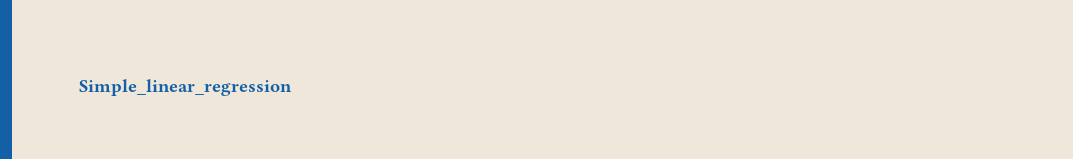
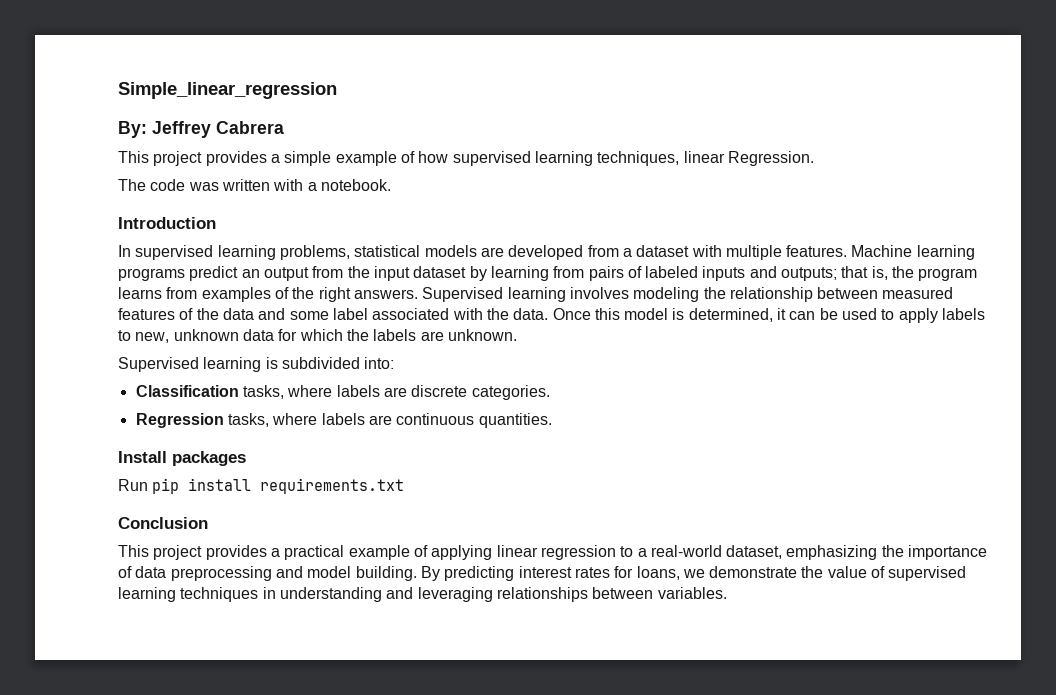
(292, 87) none -> [118,121,284,138] [118,151,814,166] [118,179,391,191] [118,217,216,229] [118,245,975,260] [118,266,978,281] [118,287,954,302] [118,308,986,323] [118,329,517,343] [118,357,395,372] [135,385,550,400] [135,413,552,428] [118,451,246,466] [118,478,405,494] [118,517,208,529] [118,545,988,560] [118,566,967,581] [118,587,727,602] // By: Jeffrey Cabrera // This project provides a simple example of how supervised learning techniques, linear Regression. // The code was written with a notebook. // Introduction // In supervised learning problems, statistical models are developed from a dataset with multiple features. Machine learning programs predict an output from the input dataset by learning from pairs of labeled inputs and outputs; that is, the program learns from examples of the right answers. Supervised learning involves modeling the relationship between measured features of the data and some label associated with the data. Once this model is determined, it can be used to apply labels to new, unknown data for which the labels are unknown. // Supervised learning is subdivided into: // Classification tasks, where labels are discrete categories. // Regression tasks, where labels are continuous quantities. // Install packages // Run pip install requirements.txt // Conclusion // This project provides a practical example of applying linear regression to a real-world dataset, emphasizing the importance of data preprocessing and model building. By predicting interest rates for loans, we demonstrate the value of supervised learning techniques in understanding and leveraging relationships between variables.

